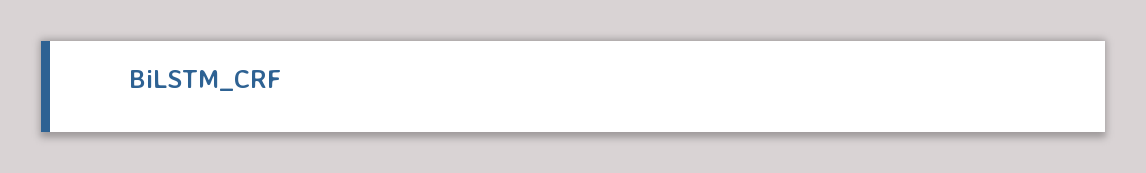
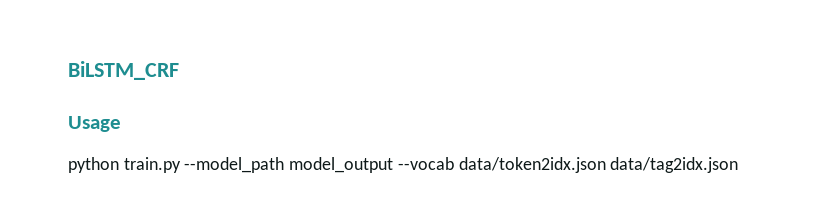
(281, 80) none -> [68,116,121,132] [68,157,739,173] // Usage // python train.py --model_path model_output --vocab data/token2idx.json data/tag2idx.json

